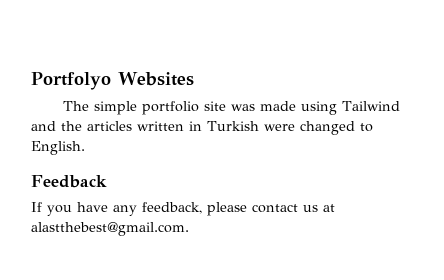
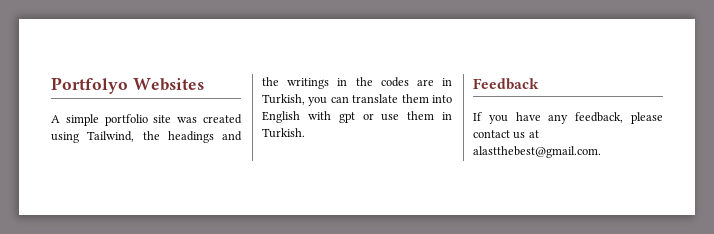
[62,101,89,111] The -> [51,115,60,123] A
[259,101,400,115] [31,121,373,135] [31,141,85,155] made using Tailwind and the articles written in Turkish were changed to English. -> [203,114,242,124] [51,131,242,143] [262,77,452,89] [262,94,452,106] [262,111,452,123] [262,128,305,138] created using Tailwind, the headings and the writings in the codes are in Turkish, you can translate them into English with gpt or use them in Turkish.

